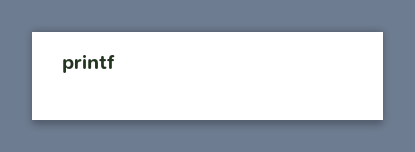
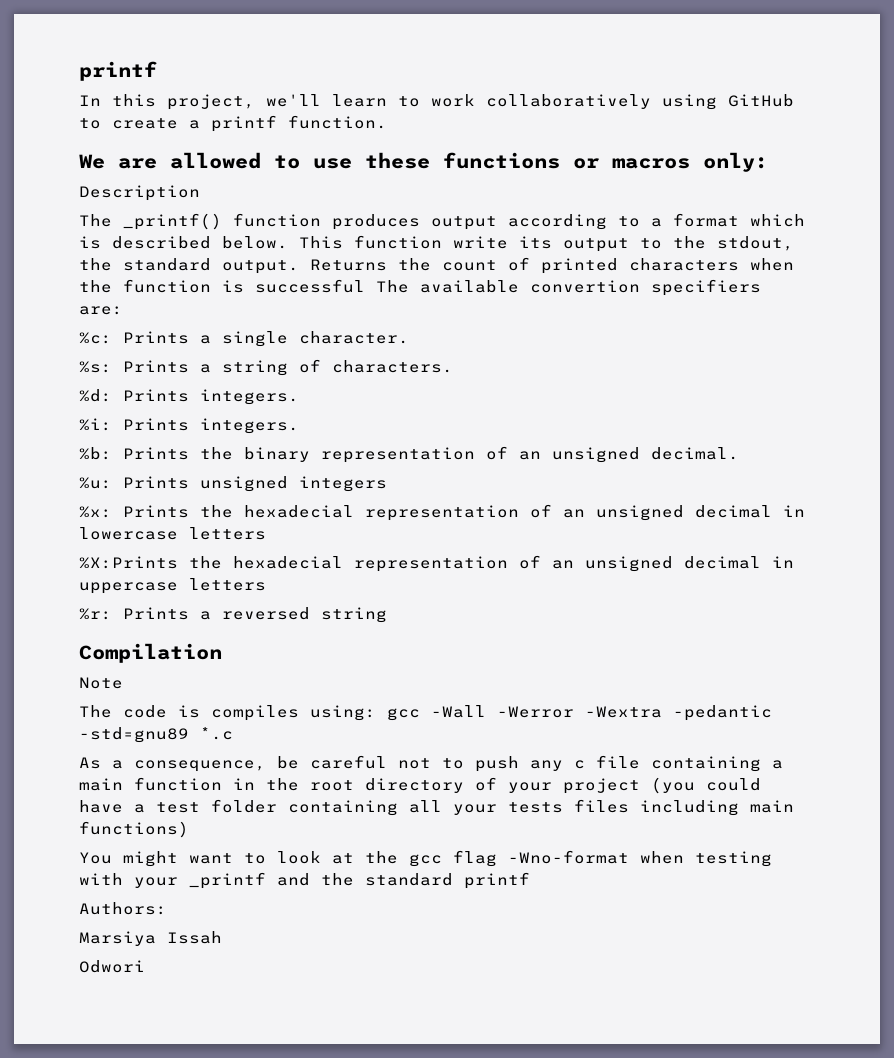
[62,54,115,73] printf -> [79,61,157,81] [79,94,794,110] [79,115,387,132] [79,152,768,172] [79,185,200,201] [79,213,805,230] [79,235,794,252] [79,257,794,274] [79,279,761,296] [79,306,123,315] [79,331,409,347] [79,359,453,376] [79,389,299,405] [79,418,299,434] [79,446,739,463] [79,476,387,492] [79,504,805,521] [79,527,266,540] [79,555,794,572] [79,578,266,594] [79,607,387,623] [79,643,222,663] [79,677,123,689] [79,705,772,721] [79,727,233,743] [79,755,783,772] [79,777,761,794] [79,799,794,816] [79,821,189,838] [79,850,772,867] [79,872,530,889] [79,902,167,915] [79,931,222,946] [79,960,145,973] printf // In this project, we'll learn to work collaboratively using GitHub to create a printf function. // We are allowed to use these functions or macros only: // Description // The _printf() function produces output according to a format which is described below. This function write its output to the stdout, the standard output. Returns the count of printed characters when the function is successful The available convertion specifiers are: // %c: Prints a single character. // %s: Prints a string of characters. // %d: Prints integers. // %i: Prints integers. // %b: Prints the binary representation of an unsigned decimal. // %u: Prints unsigned integers // %x: Prints the hexadecial representation of an unsigned decimal in lowercase letters // %X:Prints the hexadecial representation of an unsigned decimal in uppercase letters // %r: Prints a reversed string // Compilation // Note // The code is compiles using: gcc -Wall -Werror -Wextra -pedantic -std=gnu89 *.c // As a consequence, be careful not to push any c file containing a main function in the root directory of your project (you could have a test folder containing all your tests files including main functions) // You might want to look at the gcc flag -Wno-format when testing with your _printf and the standard printf // Authors: // Marsiya Issah // Odwori

